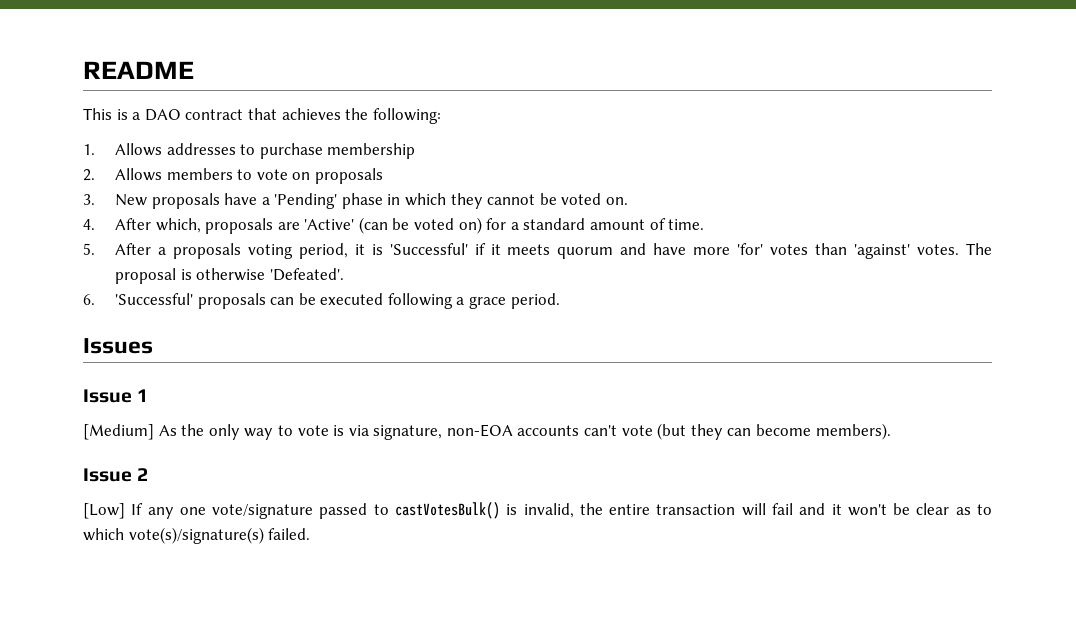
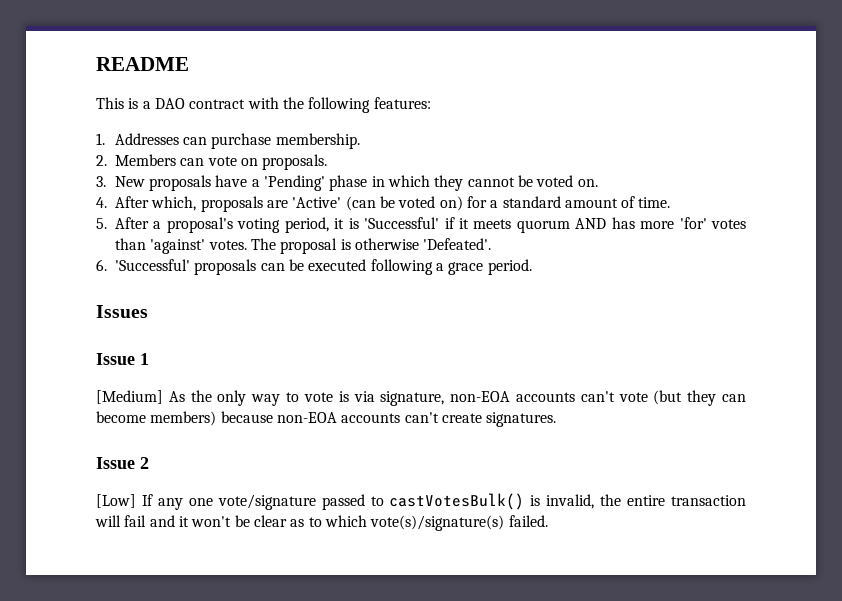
[247,108,441,124] [83,143,416,159] [83,168,253,181] that achieves the following: // 1. Allows addresses to purchase membership // 2. Allows members to -> [247,97,431,113] [96,133,360,149] [96,154,205,166] with the following features: // 1. Addresses can purchase membership. // 2. Members can
[314,168,383,184] proposals -> [262,154,328,170] proposals.
[172,243,241,259] proposals -> [166,217,233,233] proposal's
[620,243,687,255] and have -> [575,217,635,229] AND has
[815,423,891,440] members). -> [150,411,557,427] members) because non-EOA accounts can't create signatures.

